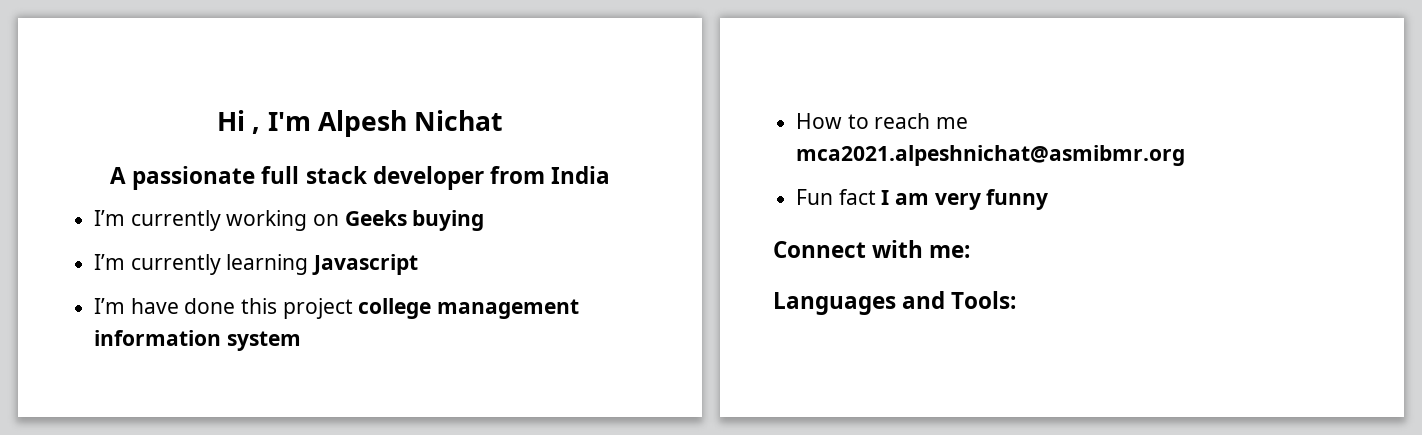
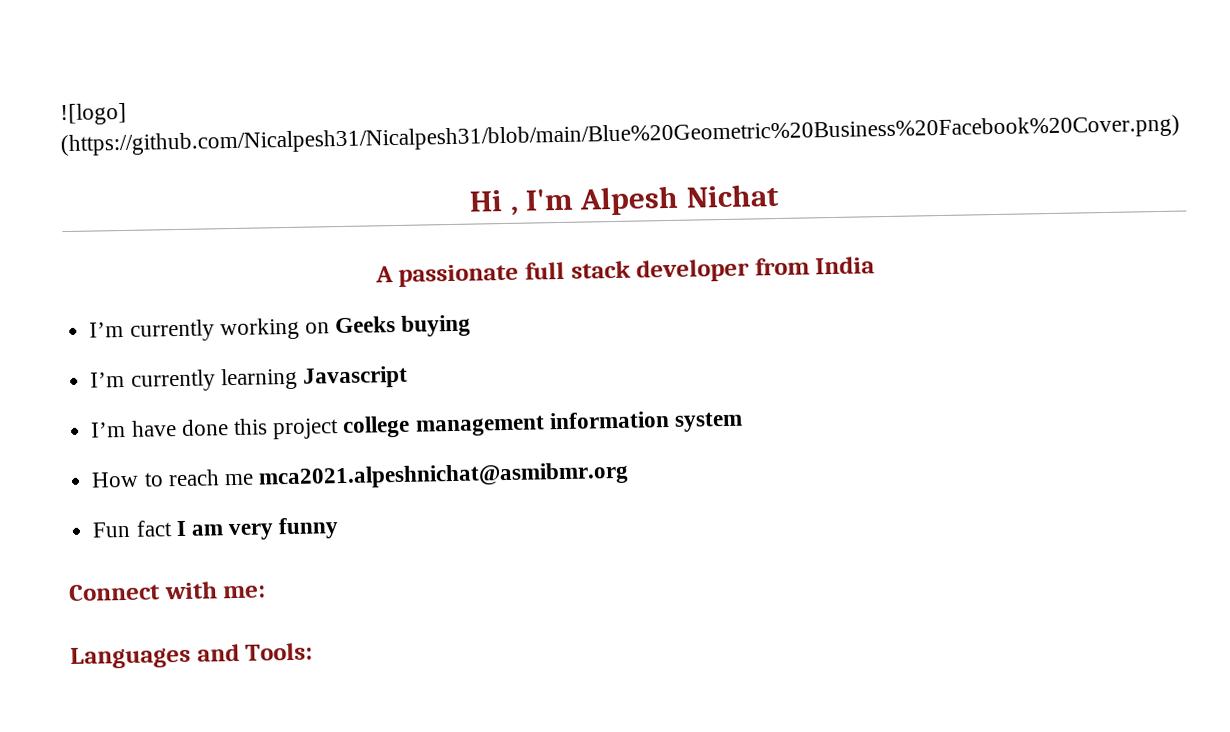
(217, 120) none -> [60,102,127,126] [60,114,1180,157] ![logo] (https://github.com/Nicalpesh31/Nicalpesh31/blob/main/Blue%20Geometric%20Business%20Facebook%20Cover.png) //

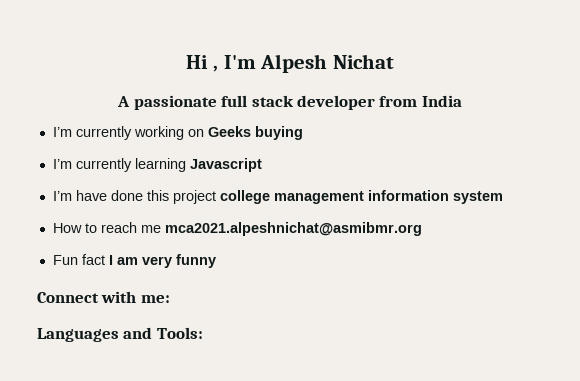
[60,102,127,126] [60,114,1180,157] ![logo] (https://github.com/Nicalpesh31/Nicalpesh31/blob/main/Blue%20Geometric%20Business%20Facebook%20Cover.png) // -> (186, 62) none

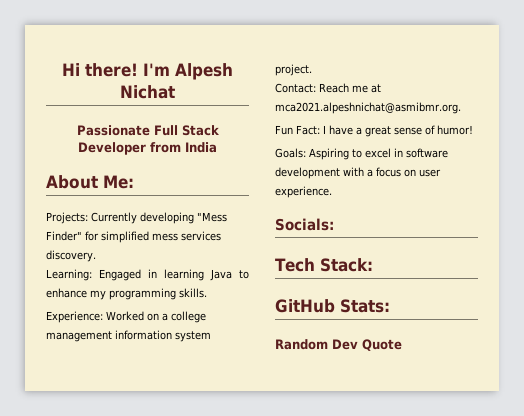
[212,65,218,72] , -> [85,63,138,77] there!
[117,95,462,110] [52,126,303,140] [52,158,262,172] [52,190,503,204] [52,222,422,236] [52,254,216,268] [37,291,170,303] [37,327,203,342] A passionate full stack developer from India // I’m currently working on Geeks buying // I’m currently learning Javascript // I’m have done this project college management information system // How to reach me mca2021.alpeshnichat@asmibmr.org // Fun fact I am very funny // Connect with me: // Languages and Tools: -> [76,125,219,136] [78,142,217,155] [46,175,134,189] [46,212,227,224] [46,231,221,243] [46,250,96,262] [46,269,249,281] [46,288,207,300] [46,311,206,323] [46,330,211,342] [275,64,312,76] [275,83,381,93] [275,102,461,114] [275,125,473,137] [275,148,448,160] [275,167,441,179] [275,186,332,198] [275,218,334,231] [275,258,373,272] [275,299,390,313] [275,339,402,351] Passionate Full Stack Developer from India // About Me: // Projects: Currently developing "Mess Finder" for simplified mess services discovery. // Learning: Engaged in learning Java to enhance my programming skills. // Experience: Worked on a college management information system project. // Contact: Reach me at mca2021.alpeshnichat@asmibmr.org. // Fun Fact: I have a great sense of humor! // Goals: Aspiring to excel in software development with a focus on user experience. // Socials: // Tech Stack: // GitHub Stats: // Random Dev Quote

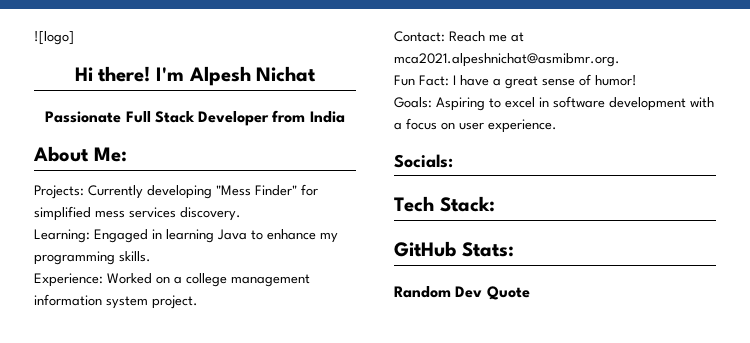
(62, 69) none -> [34,31,74,45] ![logo] //

